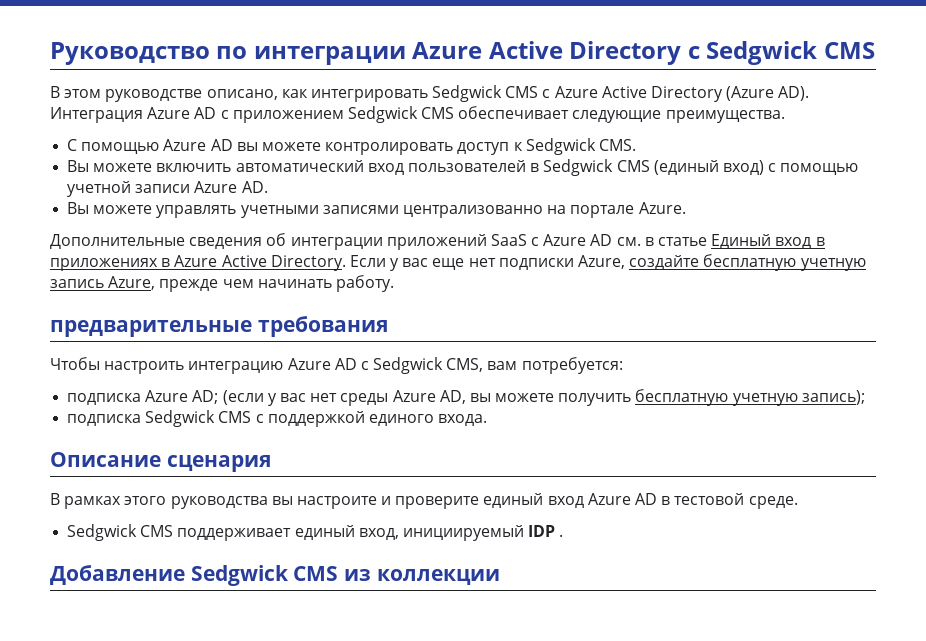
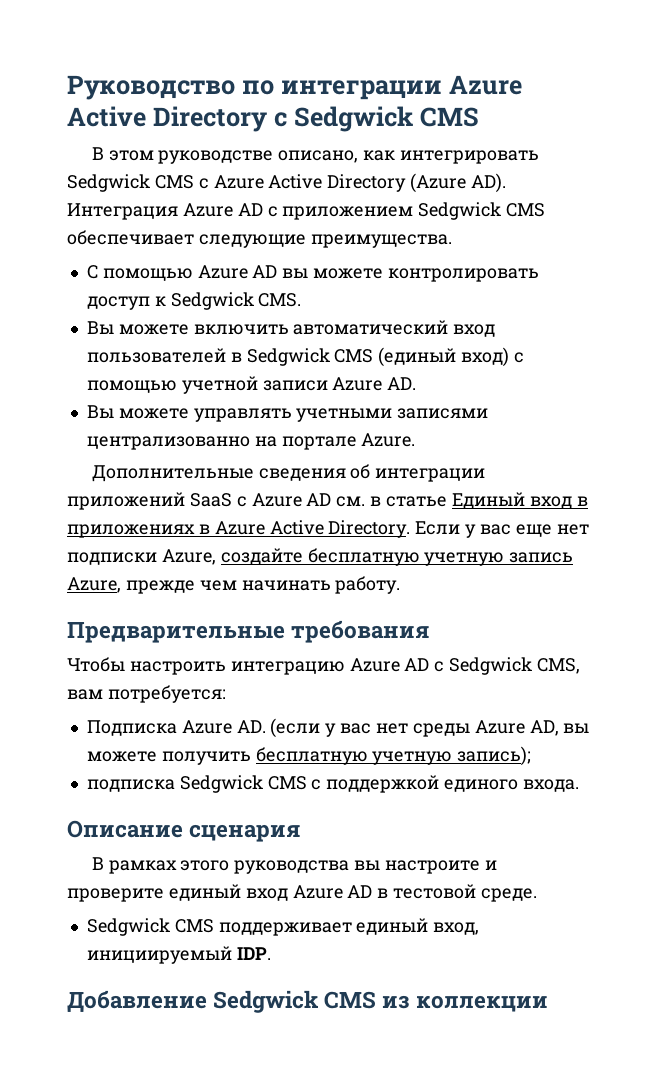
[50,320,252,337] предварительные -> [67,622,285,643] Предварительные
[67,390,219,405] подписка Azure AD; -> [86,720,266,736] Подписка Azure AD.
[528,525,564,537] IDP . -> [236,947,271,960] IDP.

